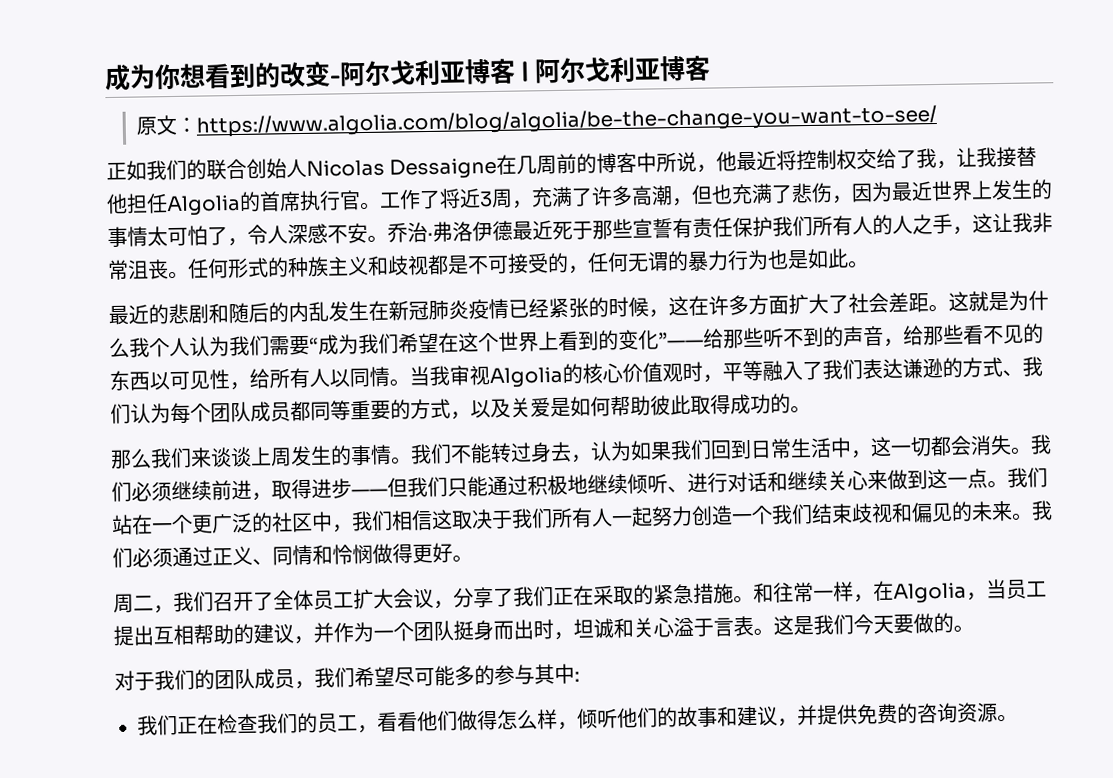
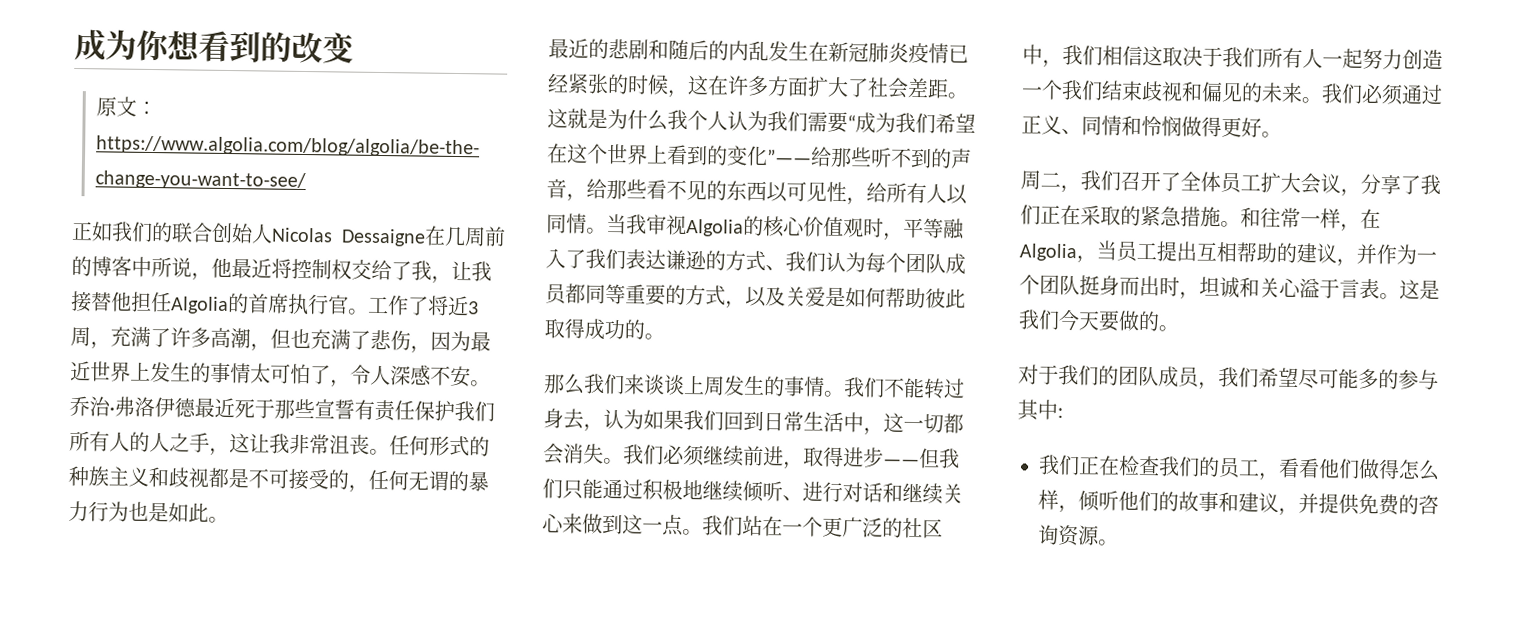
[330,55,711,87] -阿尔戈利亚博客 | 阿尔戈利亚博客 -> (355, 48) none

